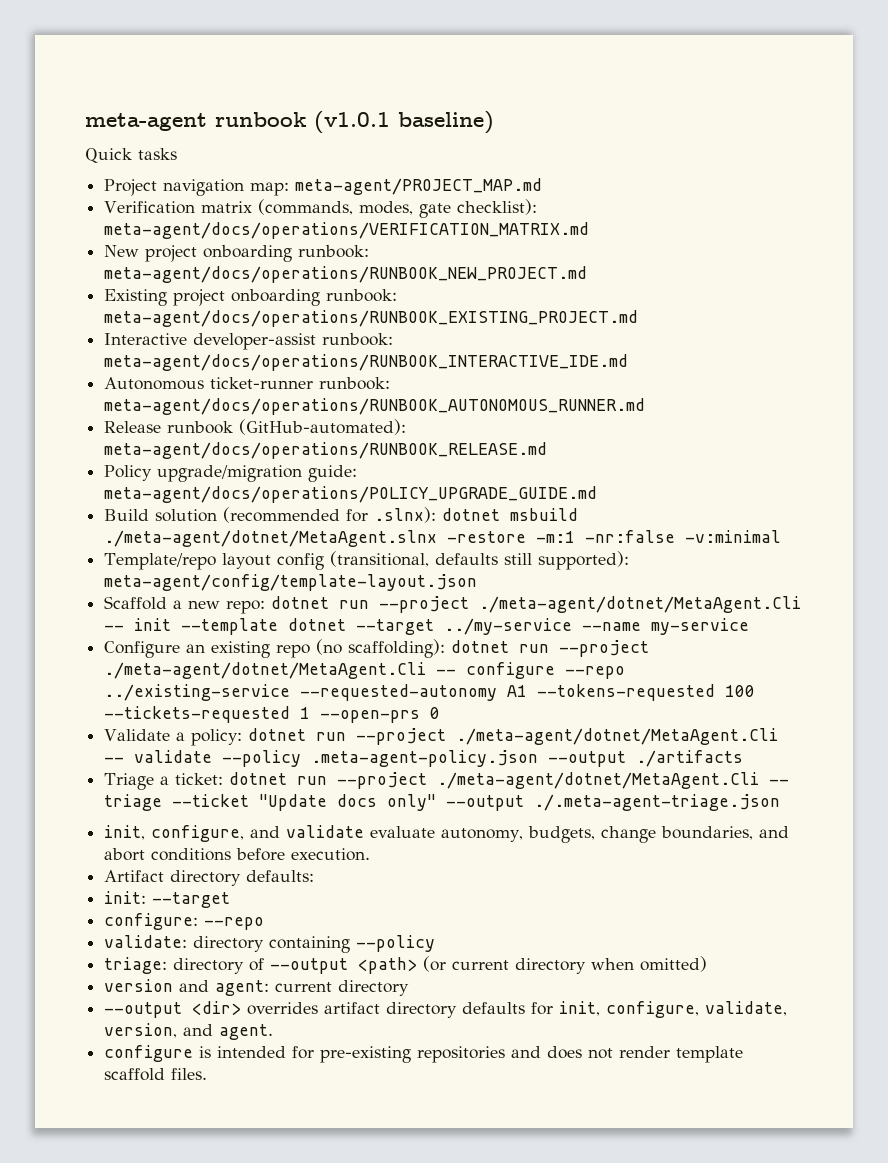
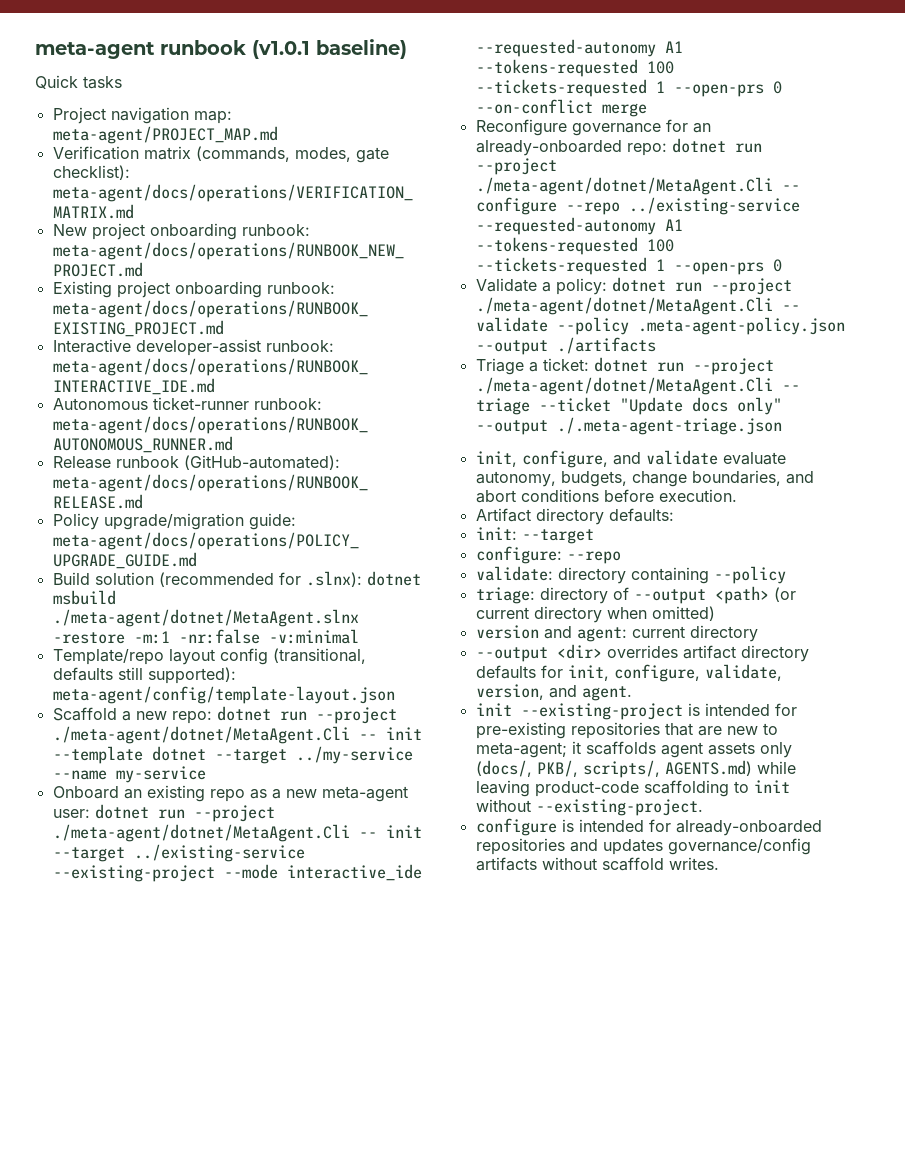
[104,641,181,658] Configure -> [52,786,119,799] Onboard
[316,639,446,658] (no scaffolding): -> [249,786,408,802] [52,804,275,822] [52,824,422,842] [52,844,305,862] [52,864,422,882] [475,39,683,57] [475,59,674,77] [475,79,782,97] [475,99,647,117] [475,119,711,136] [475,140,667,156] as a new meta-agent user: dotnet run --project ./meta-agent/dotnet/MetaAgent.Cli -- init --target ../existing-service --existing-project --mode interactive_ide --requested-autonomy A1 --tokens-requested 100 --tickets-requested 1 --open-prs 0 --on-conflict merge // Reconfigure governance for an already-onboarded repo:
[104,1045,194,1062] configure -> [475,703,683,720] init --existing-project
[511,1046,744,1063] [104,1068,208,1081] and does not render template scaffold files. -> [664,723,778,736] [475,741,792,758] [475,760,796,778] [475,780,790,797] [475,799,703,816] [475,818,822,836] [475,838,811,855] [475,857,719,871] that are new to meta-agent; it scaffolds agent assets only (docs/, PKB/, scripts/, AGENTS.md) while leaving product-code scaffolding to init without --existing-project. // configure is intended for already-onboarded repositories and updates governance/config artifacts without scaffold writes.

